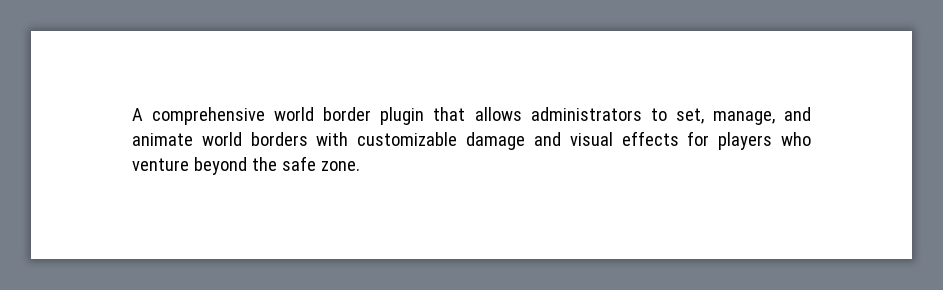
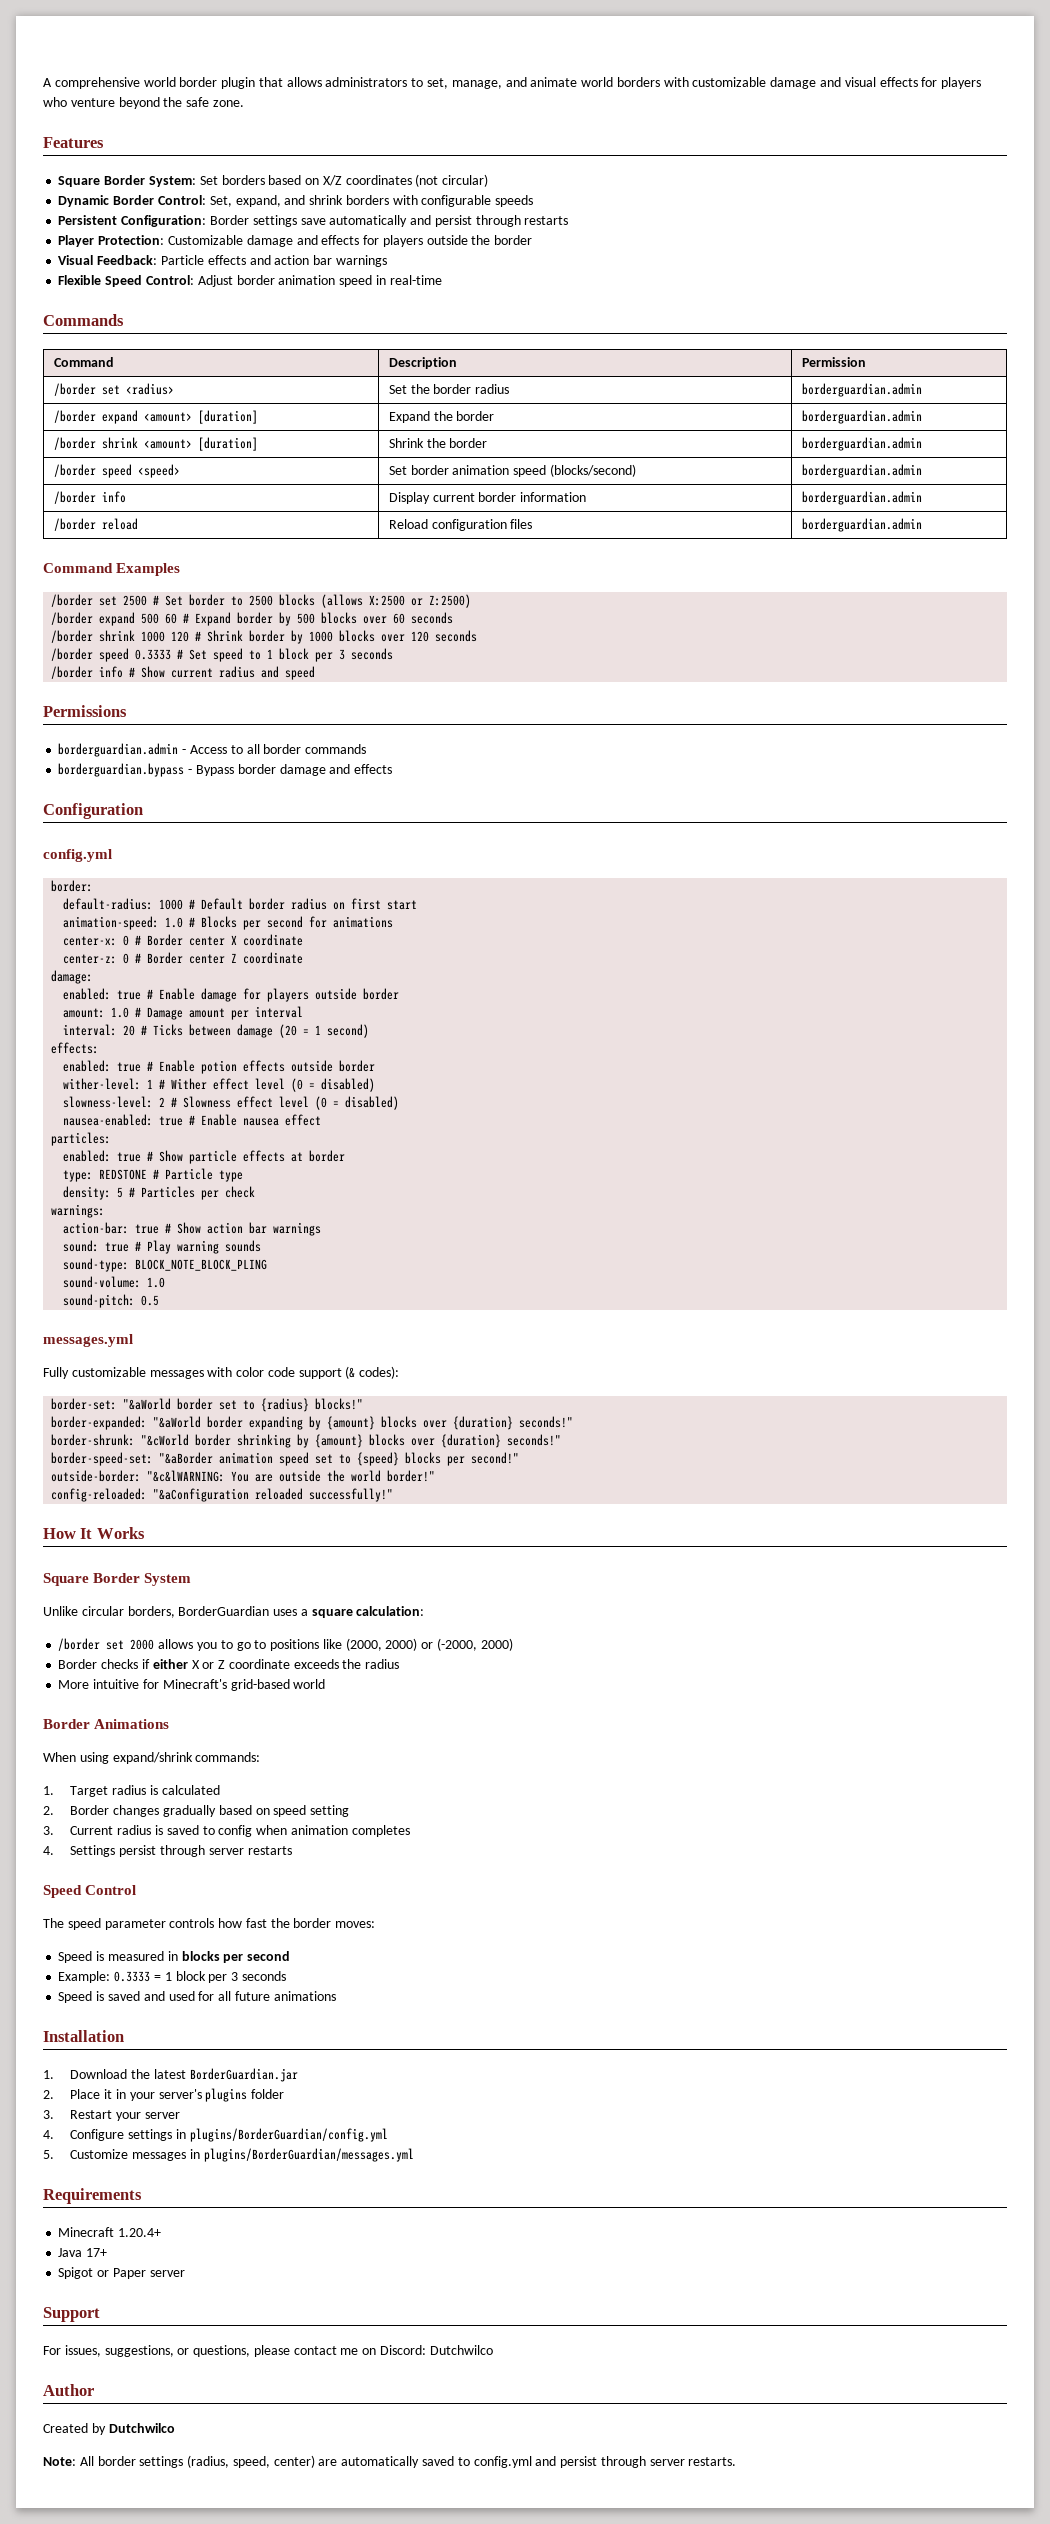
(360, 166) none -> [43,137,104,148] [58,174,489,187] [58,195,534,207] [58,215,569,227] [58,235,533,247] [58,255,387,267] [58,275,442,287] [43,314,124,326] [53,357,114,367] [388,357,457,369] [801,357,866,367] [53,383,174,396] [388,384,510,394] [801,383,922,397] [53,410,258,424] [388,411,495,423] [801,410,922,424] [53,437,258,451] [388,438,488,448] [801,437,922,451] [53,464,180,478] [388,464,636,477] [801,464,922,478] [53,491,126,504] [388,492,587,504] [801,491,922,505] [53,518,138,531] [388,519,533,531] [801,518,922,532] [43,563,181,576] [51,594,472,608] [51,612,454,626] [51,630,478,644] [51,648,394,662] [51,666,316,680] [43,705,127,717] [58,743,367,757] [58,763,393,777] [43,803,143,819] [43,849,112,862] [51,880,94,892] [63,898,418,910] [63,916,394,930] [63,934,304,946] [63,952,304,964] [51,970,94,984] [63,988,400,1002] [63,1006,304,1020] [63,1024,370,1038] [51,1042,100,1054] [63,1060,376,1074] [63,1078,376,1092] [63,1096,400,1110] [63,1114,322,1126] [51,1132,112,1146] [63,1150,346,1164] [63,1168,244,1182] [63,1186,256,1200] [51,1204,106,1218] [63,1222,322,1236] [63,1240,262,1254] [63,1258,268,1272] [63,1276,166,1288] [63,1294,160,1308] [43,1334,133,1347] [43,1366,400,1379] [51,1398,364,1412] [51,1416,574,1430] [51,1434,562,1448] [51,1452,520,1466] [51,1470,436,1482] [51,1488,394,1502] [43,1527,145,1539] [43,1573,192,1586] [43,1606,425,1618] [58,1638,513,1651] [58,1659,400,1669] [58,1679,326,1691] [43,1719,170,1729] [43,1752,261,1764] [43,1785,220,1797] [43,1805,350,1817] [43,1825,410,1837] [43,1845,292,1857] [43,1885,137,1898] [43,1918,376,1930] [58,1951,291,1963] [58,1971,286,1983] [58,1991,336,2003] [43,2030,124,2042] [43,2068,298,2082] [43,2088,285,2102] [43,2110,180,2121] [43,2128,388,2142] [43,2148,414,2162] [43,2188,142,2204] [58,2227,162,2237] [58,2248,108,2257] [58,2267,185,2279] [43,2307,100,2322] [43,2345,493,2357] [43,2384,94,2396] [43,2423,175,2435] [43,2455,737,2468] // Features // Square Border System: Set borders based on X/Z coordinates (not circular) // Dynamic Border Control: Set, expand, and shrink borders with configurable speeds // Persistent Configuration: Border settings save automatically and persist through restarts // Player Protection: Customizable damage and effects for players outside the border // Visual Feedback: Particle effects and action bar warnings // Flexible Speed Control: Adjust border animation speed in real-time // Commands // Command | Description | Permission // /border set <radius> | Set the border radius | borderguardian.admin // /border expand <amount> [duration] | Expand the border | borderguardian.admin // /border shrink <amount> [duration] | Shrink the border | borderguardian.admin // /border speed <speed> | Set border animation speed (blocks/second) | borderguardian.admin // /border info | Display current border information | borderguardian.admin // /border reload | Reload configuration files | borderguardian.admin // Command Examples // /border set 2500 # Set border to 2500 blocks (allows X:2500 or Z:2500) // /border expand 500 60 # Expand border by 500 blocks over 60 seconds // /border shrink 1000 120 # Shrink border by 1000 blocks over 120 seconds // /border speed 0.3333 # Set speed to 1 block per 3 seconds // /border info # Show current radius and speed // Permissions // borderguardian.admin - Access to all border commands // borderguardian.bypass - Bypass border damage and effects // Configuration // config.yml // border: // default-radius: 1000 # Default border radius on first start // animation-speed: 1.0 # Blocks per second for animations // center-x: 0 # Border center X coordinate // center-z: 0 # Border center Z coordinate // damage: // enabled: true # Enable damage for players outside border // amount: 1.0 # Damage amount per interval // interval: 20 # Ticks between damage (20 = 1 second) // effects: // enabled: true # Enable potion effects outside border // wither-level: 1 # Wither effect level (0 = disabled) // slowness-level: 2 # Slowness effect level (0 = disabled) // nausea-enabled: true # Enable nausea effect // particles: // enabled: true # Show particle effects at border // type: REDSTONE # Particle type // density: 5 # Particles per check // warnings: // action-bar: true # Show action bar warnings // sound: true # Play warning sounds // sound-type: BLOCK_NOTE_BLOCK_PLING // sound-volume: 1.0 // sound-pitch: 0.5 // messages.yml // Fully customizable messages with color code support (& codes): // border-set: "&aWorld border set to {radius} blocks!" // border-expanded: "&aWorld border expanding by {amount} blocks over {duration} seconds!" // border-shrunk: "&cWorld border shrinking by {amount} blocks over {duration} seconds!" // border-speed-set: "&aBorder animation speed set to {speed} blocks per second!" // outside-border: "&c&lWARNING: You are outside the world border!" // config-reloaded: "&aConfiguration reloaded successfully!" // How It Works // Square Border System // Unlike circular borders, BorderGuardian uses a square calculation: // /border set 2000 allows you to go to positions like (2000, 2000) or (-2000, 2000) // Border checks if either X or Z coordinate exceeds the radius // More intuitive for Minecraft's grid-based world // Border Animations // When using expand/shrink commands: // 1. Target radius is calculated // 2. Border changes gradually based on speed setting // 3. Current radius is saved to config when animation completes // 4. Settings persist through server restarts // Speed Control // The speed parameter controls how fast the border moves: // Speed is measured in blocks per second // Example: 0.3333 = 1 block per 3 seconds // Speed is saved and used for all future animations // Installation // 1. Download the latest BorderGuardian.jar // 2. Place it in your server's plugins folder // 3. Restart your server // 4. Configure settings in plugins/BorderGuardian/config.yml // 5. Customize messages in plugins/BorderGuardian/messages.yml // Requirements // Minecraft 1.20.4+ // Java 17+ // Spigot or Paper server // Support // For issues, suggestions, or questions, please contact me on Discord: Dutchwilco // Author // Created by Dutchwilco // Note: All border settings (radius, speed, center) are automatically saved to config.yml and persist through server restarts.

